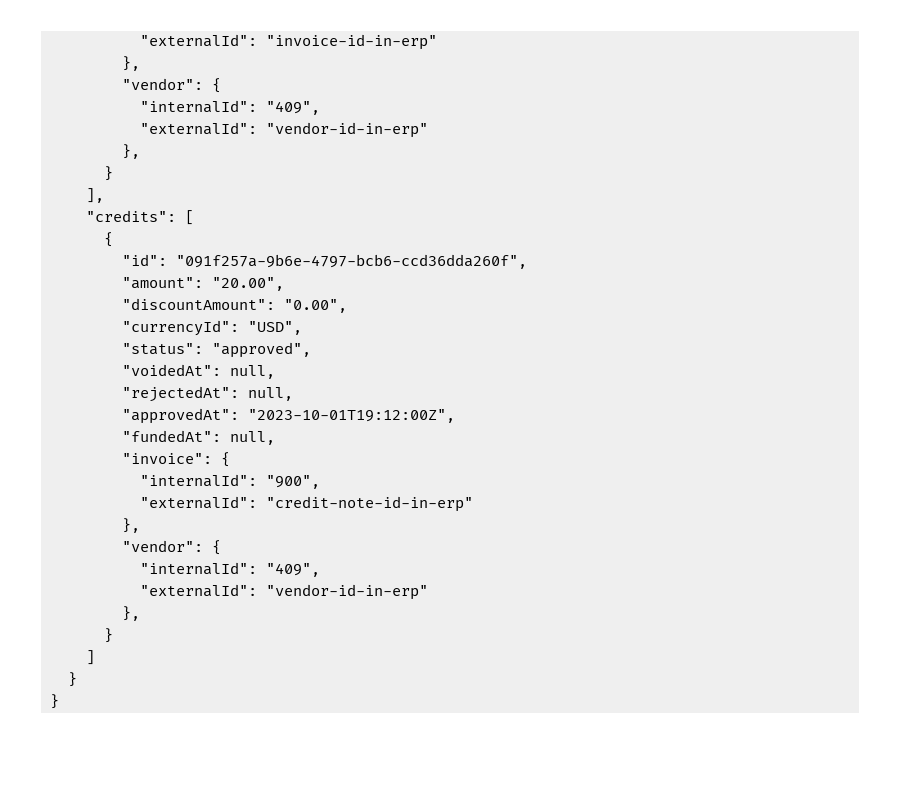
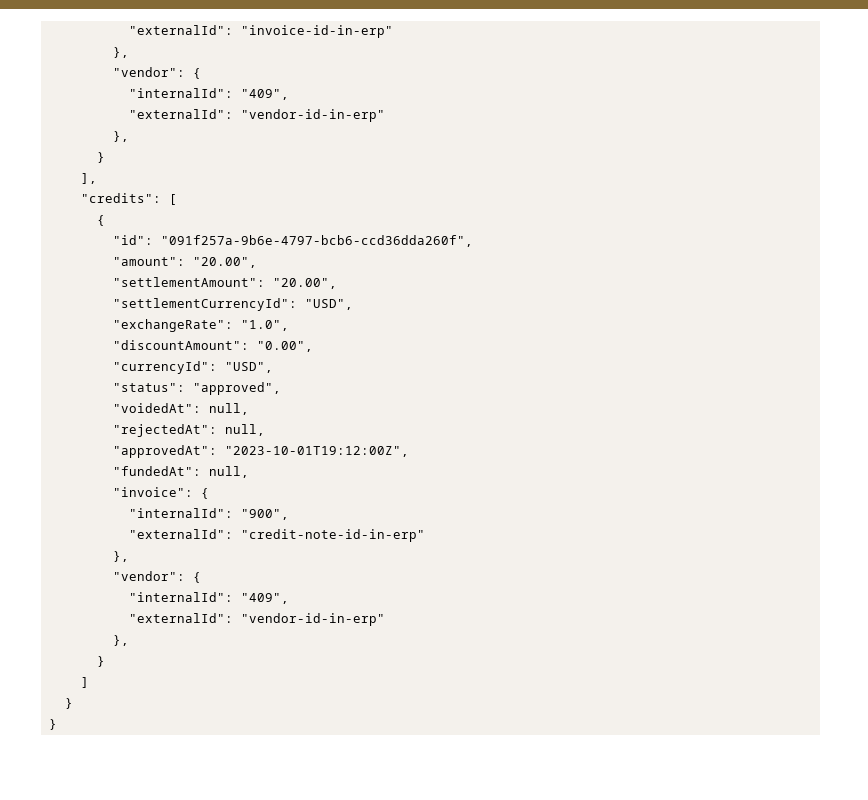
(285, 284) none -> [113,277,338,289] [113,298,354,311] [113,319,290,332] // "settlementAmount": "20.00", // "settlementCurrencyId": "USD", // "exchangeRate": "1.0",

